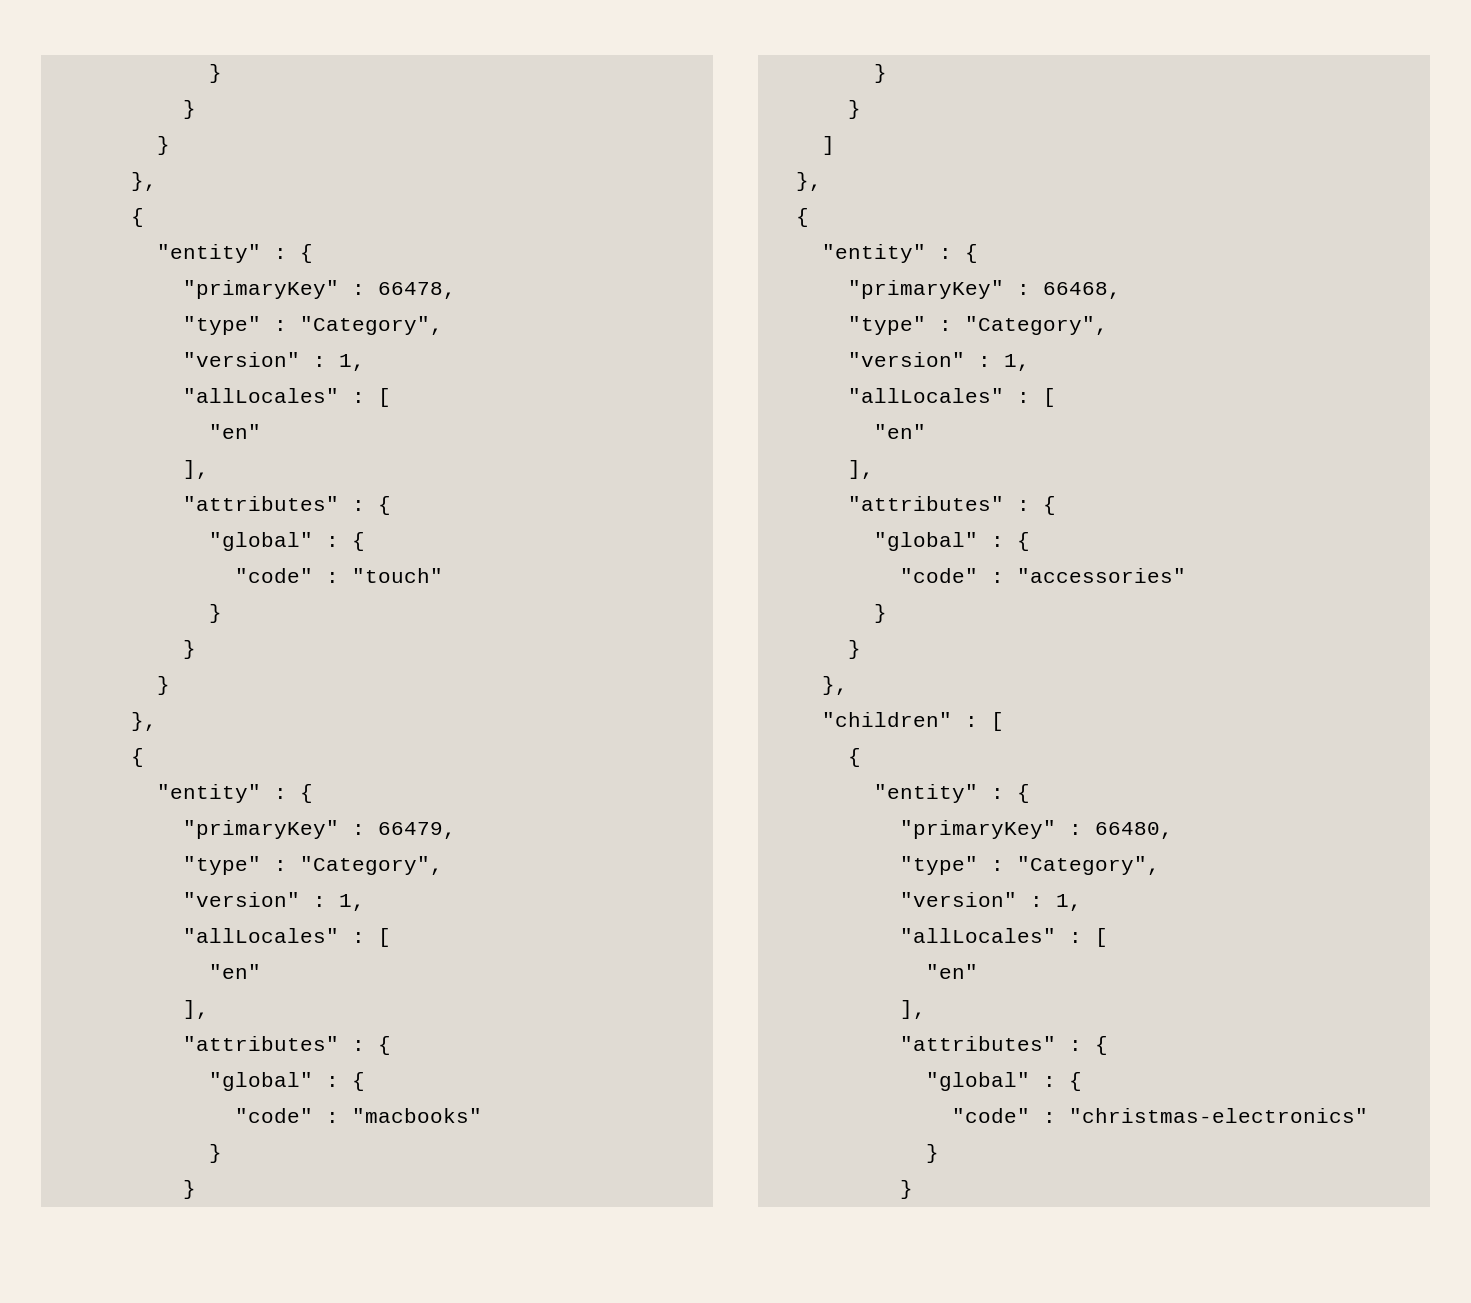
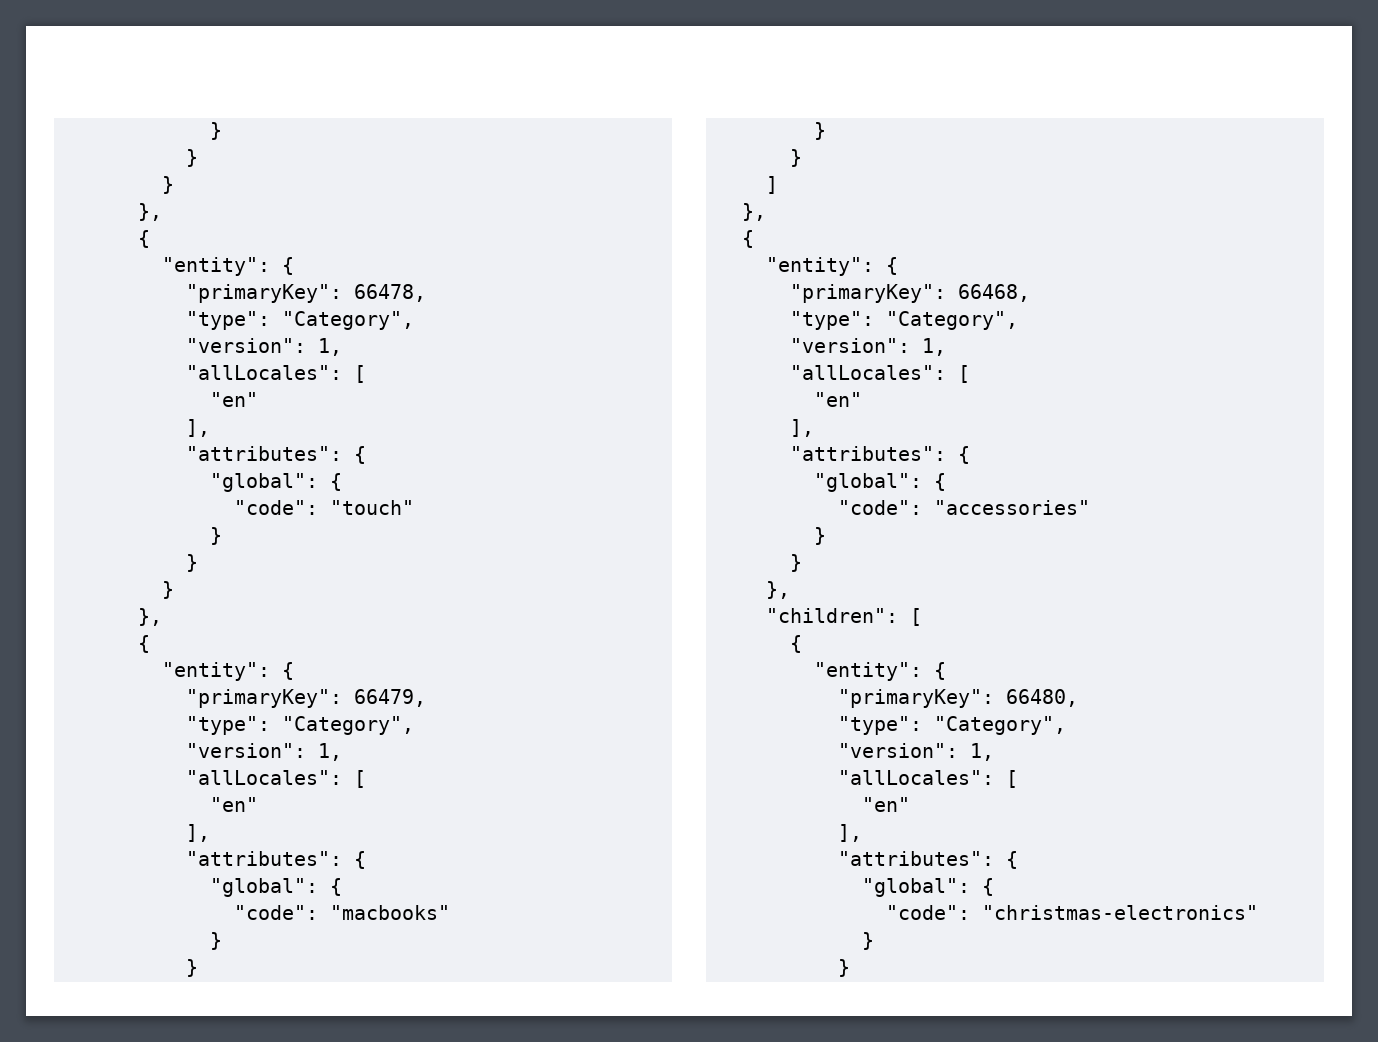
[209,64,223,83] [183,100,197,119] [157,136,171,155] [131,172,158,191] [131,208,145,227] [157,244,314,263] [183,280,366,299] } // } // } // }, // { // "entity" : { // "primaryKey" : -> [210,122,223,140] [186,149,199,167] [162,176,175,194] [138,203,163,221] [138,230,151,248] [162,257,295,276] [186,284,343,303] } // } // } // }, // { // "entity": { // "primaryKey":
[183,316,444,335] [183,352,366,371] [183,388,392,407] [209,424,262,439] [183,460,210,479] [183,496,392,515] [209,532,366,551] [235,568,340,583] "type" : "Category", // "version" : 1, // "allLocales" : [ // "en" // ], // "attributes" : { // "global" : { // "code" : -> [186,311,415,330] [186,338,343,356] [186,365,367,383] [210,392,259,407] [186,419,211,437] [186,446,367,464] [210,473,343,492] [234,500,319,515] "type": "Category", // "version": 1, // "allLocales": [ // "en" // ], // "attributes": { // "global": { // "code":
[157,784,314,803] [183,820,366,839] "entity" : { // "primaryKey" : -> [162,662,295,681] [186,689,343,708] "entity": { // "primaryKey":
[183,856,444,875] [183,892,366,911] [183,928,392,947] [209,964,262,979] [183,1000,210,1019] [183,1036,392,1055] [209,1072,366,1091] [235,1108,340,1123] "type" : "Category", // "version" : 1, // "allLocales" : [ // "en" // ], // "attributes" : { // "global" : { // "code" : -> [186,716,415,735] [186,743,343,761] [186,770,367,788] [210,797,259,812] [186,824,211,842] [186,851,367,869] [210,878,343,897] [234,905,319,920] "type": "Category", // "version": 1, // "allLocales": [ // "en" // ], // "attributes": { // "global": { // "code":
[822,244,979,263] [848,280,1031,299] "entity" : { // "primaryKey" : -> [766,257,899,276] [790,284,947,303] "entity": { // "primaryKey":
[848,316,1109,335] [848,352,1031,371] [848,388,1057,407] [874,424,927,439] [848,460,875,479] [848,496,1057,515] [874,532,1031,551] [900,568,1005,583] "type" : "Category", // "version" : 1, // "allLocales" : [ // "en" // ], // "attributes" : { // "global" : { // "code" : -> [790,311,1019,330] [790,338,947,356] [790,365,971,383] [814,392,863,407] [790,419,815,437] [790,446,971,464] [814,473,947,492] [838,500,923,515] "type": "Category", // "version": 1, // "allLocales": [ // "en" // ], // "attributes": { // "global": { // "code":
[822,712,979,727] "children" : -> [766,608,899,623] "children":
[874,784,1031,803] [900,820,1083,839] "entity" : { // "primaryKey" : -> [814,662,947,681] [838,689,995,708] "entity": { // "primaryKey":
[900,856,1161,875] [900,892,1083,911] [900,928,1109,947] [926,964,979,979] [900,1000,927,1019] [900,1036,1109,1055] [926,1072,1083,1091] [952,1108,1057,1123] "type" : "Category", // "version" : 1, // "allLocales" : [ // "en" // ], // "attributes" : { // "global" : { // "code" : -> [838,716,1067,735] [838,743,995,761] [838,770,1019,788] [862,797,911,812] [838,824,863,842] [838,851,1019,869] [862,878,995,897] [886,905,971,920] "type": "Category", // "version": 1, // "allLocales": [ // "en" // ], // "attributes": { // "global": { // "code":

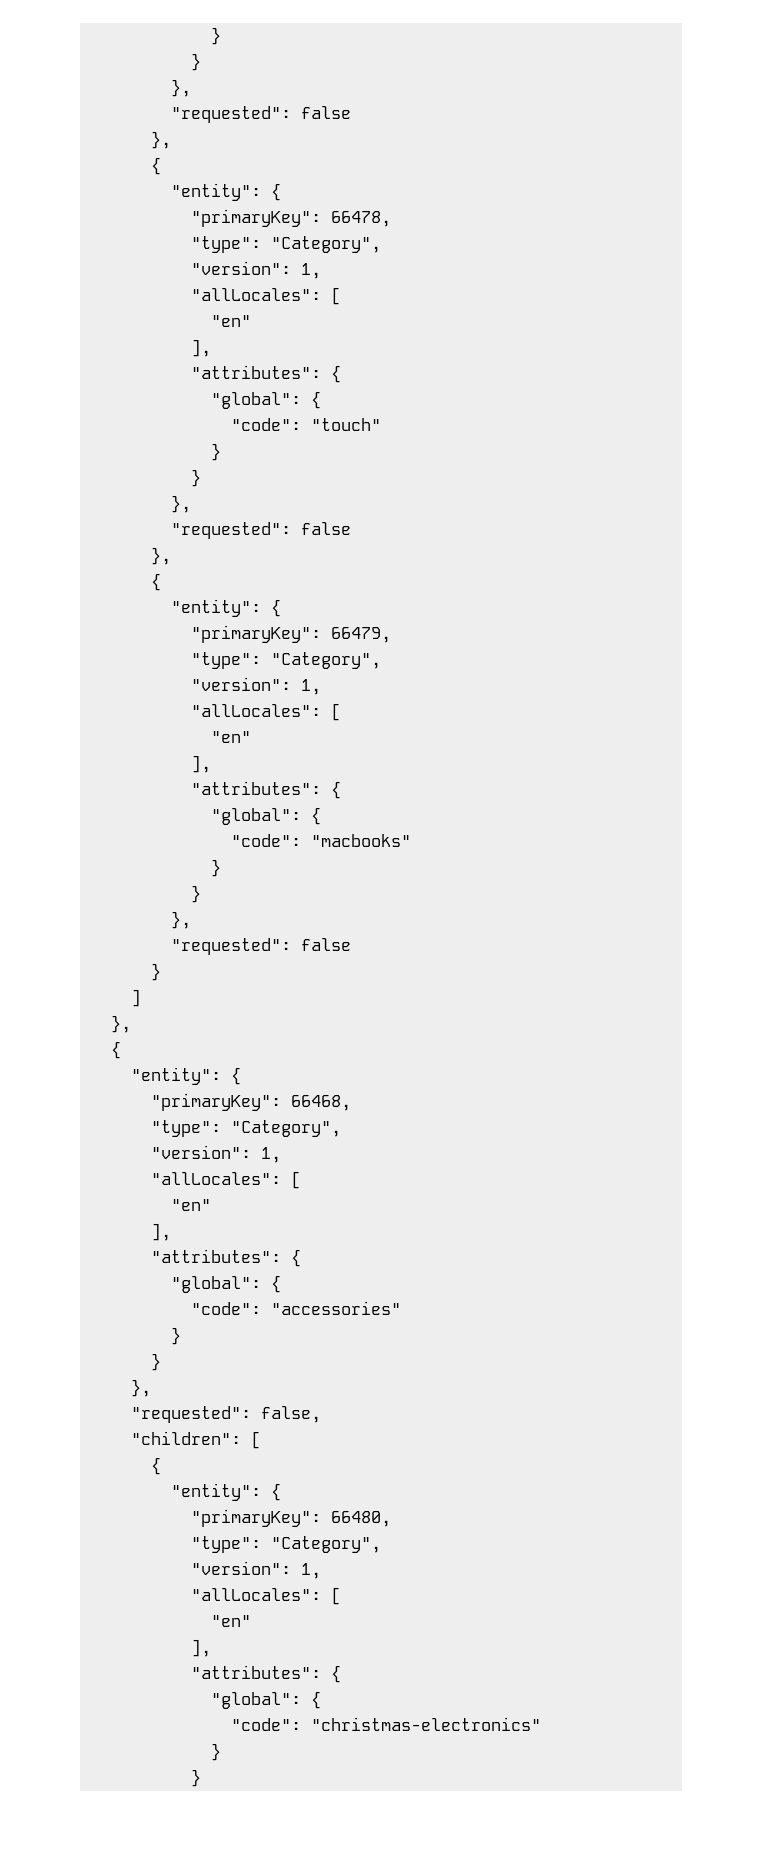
[210,122,223,140] [186,149,199,167] [162,176,175,194] } // } // } -> [210,27,221,45] [190,53,201,71] [170,79,191,97] [170,106,351,123] } // } // }, // "requested": false
[162,581,175,599] } -> [170,495,191,513] [170,522,351,539] }, // "requested": false
[814,122,827,140] } -> [170,911,191,929] [170,938,351,955] }, // "requested": false
(791, 590) none -> [130,1406,321,1423] // "requested": false,

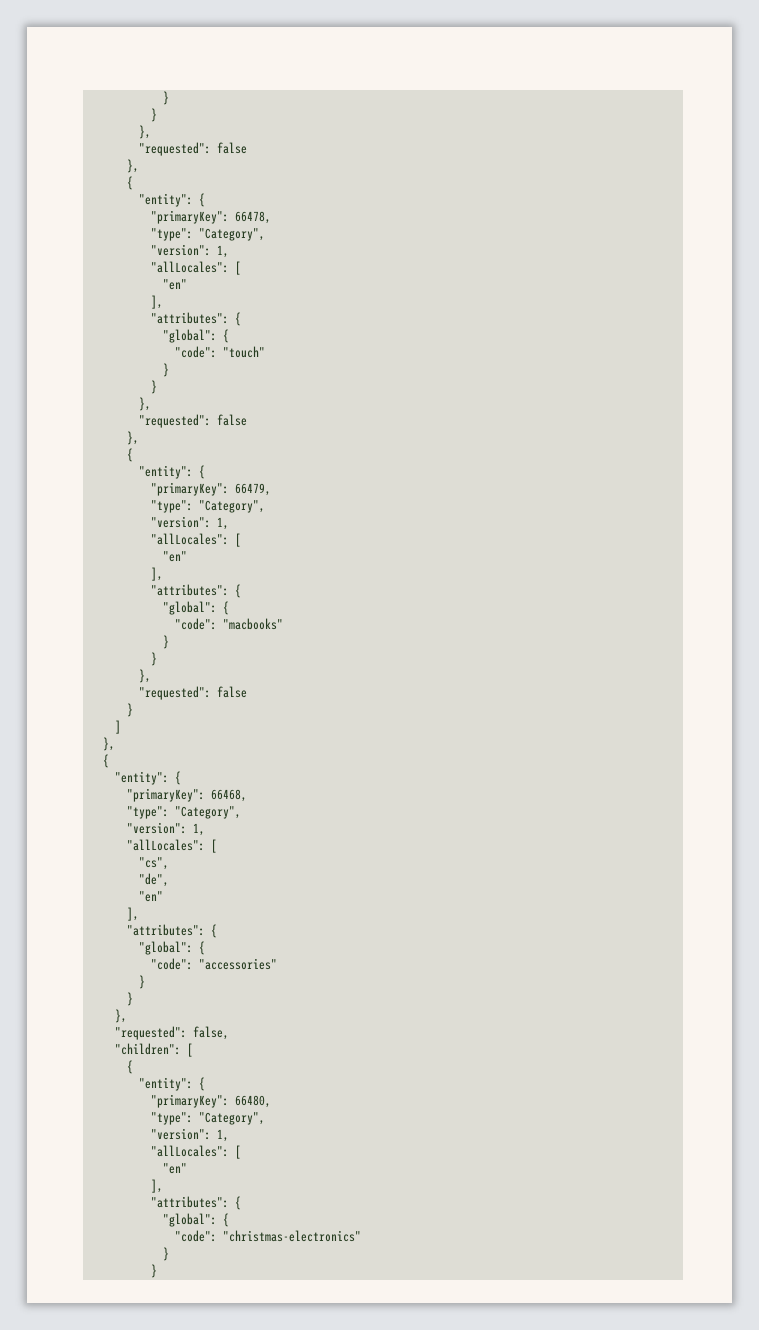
(301, 1180) none -> [138,857,169,870] [138,873,169,887] // "cs", // "de",

